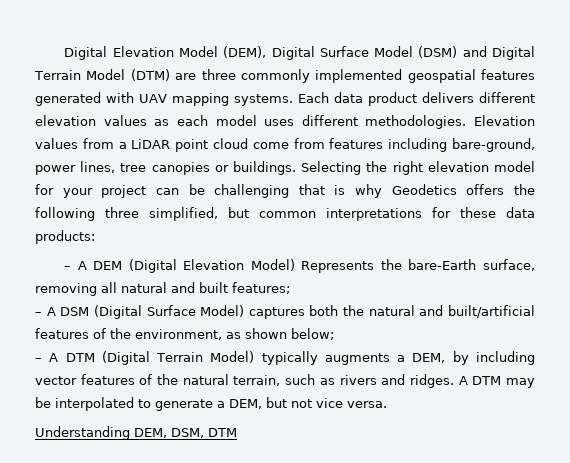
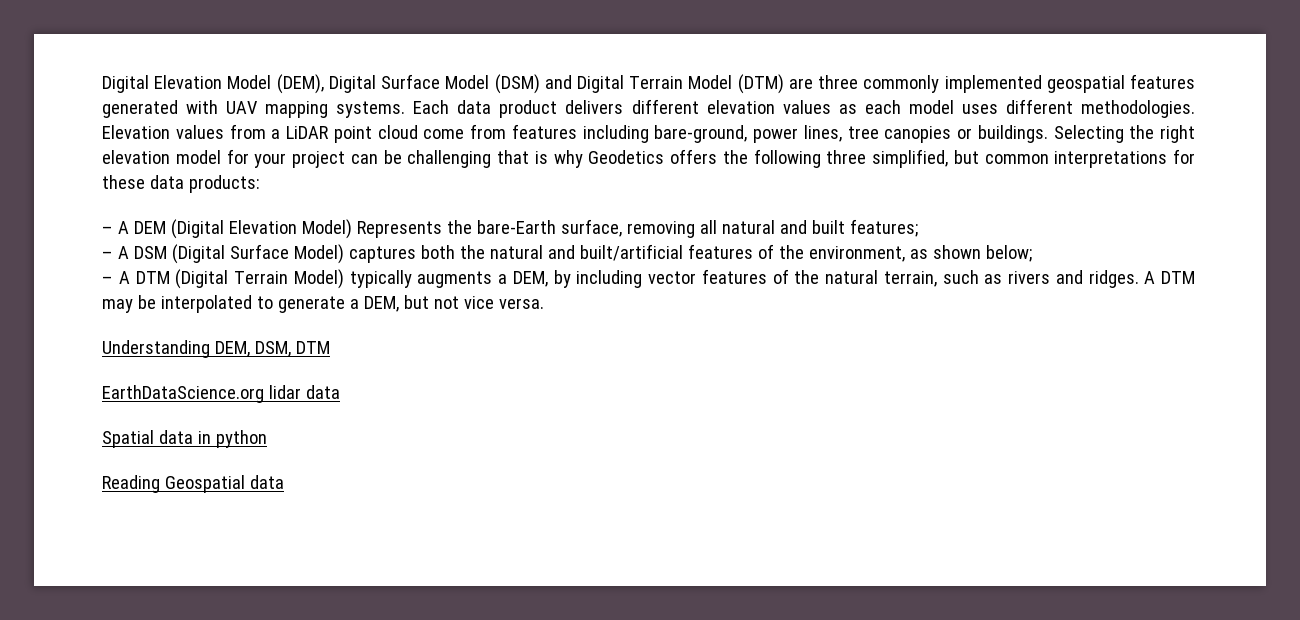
(237, 432) none -> [102,385,340,403] [102,430,267,448] [102,475,284,493] // EarthDataScience.org lidar data // Spatial data in python // Reading Geospatial data

